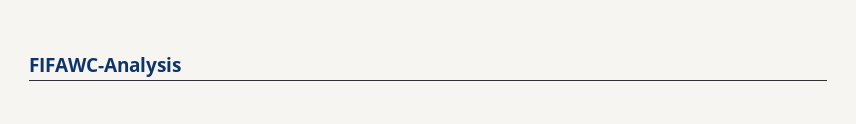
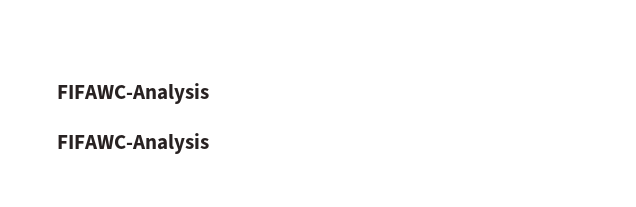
[29,57,181,77] FIFAWC-Analysis -> [57,83,209,104] [57,133,209,154] FIFAWC-Analysis // FIFAWC-Analysis

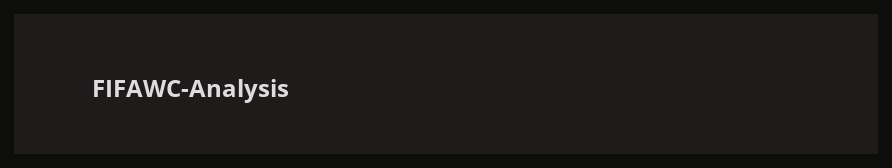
[57,83,209,104] [57,133,209,154] FIFAWC-Analysis // FIFAWC-Analysis -> [92,79,289,103] FIFAWC-Analysis

